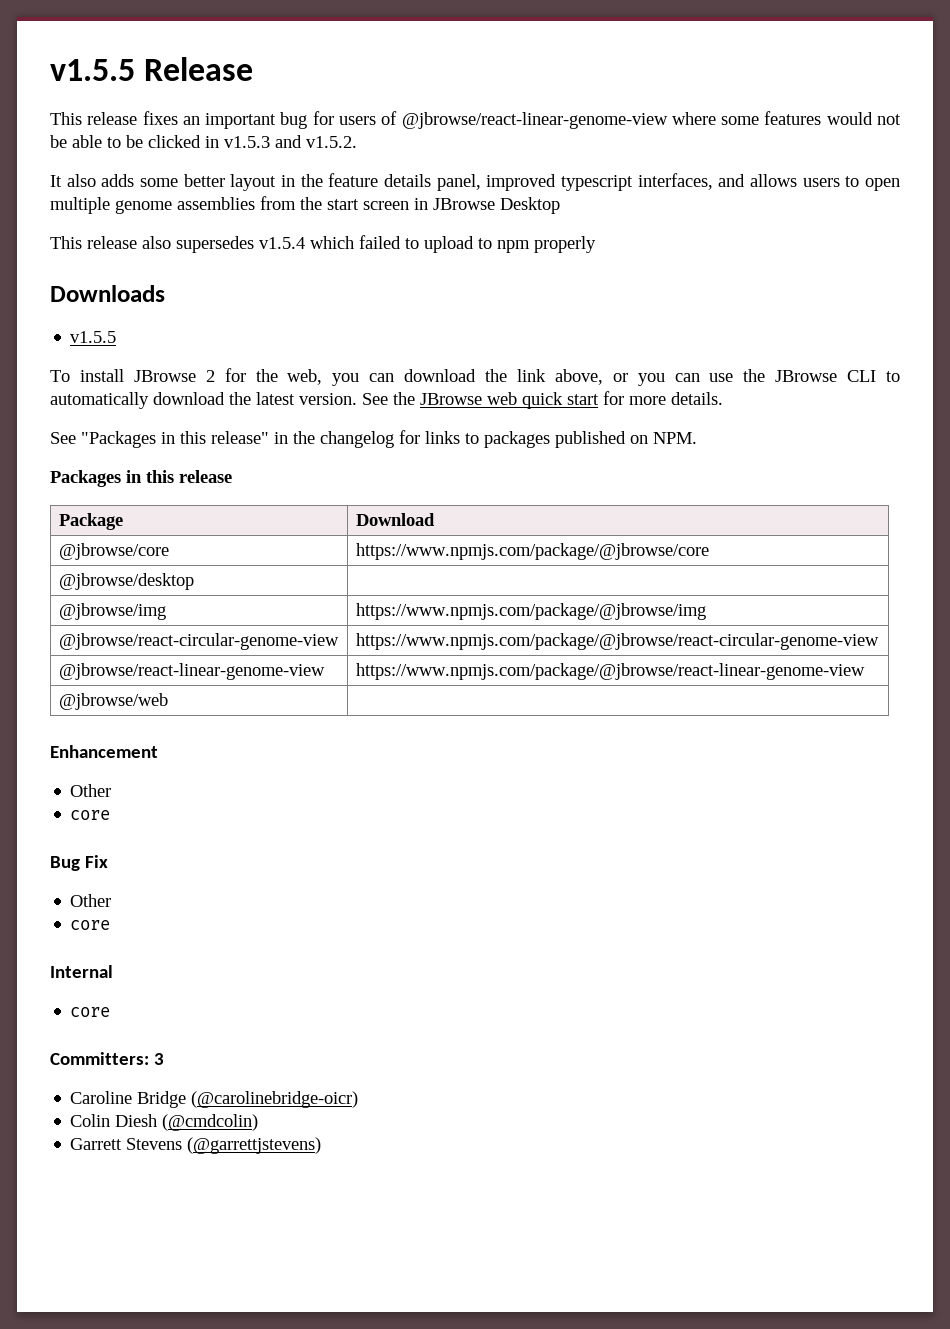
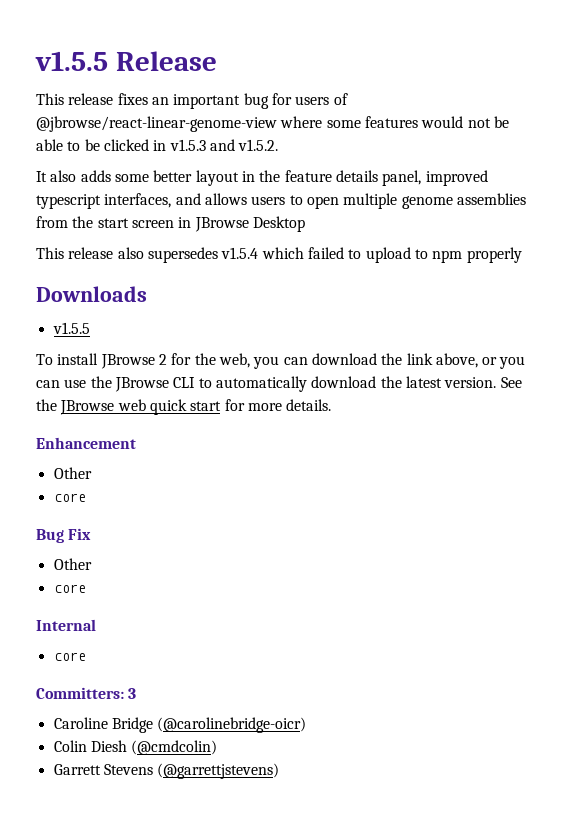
[50,430,697,448] [50,470,232,487] [58,513,123,530] [355,513,435,526] [58,543,169,560] [355,543,709,560] [58,573,194,590] [58,603,166,620] [355,603,706,620] [58,633,339,650] [355,633,879,650] [58,663,325,680] [355,663,865,680] [58,693,168,710] // See "Packages in this release" in the changelog for links to packages published on NPM. // Packages in this release // Package | Download // @jbrowse/core | https://www.npmjs.com/package/@jbrowse/core // @jbrowse/desktop | // @jbrowse/img | https://www.npmjs.com/package/@jbrowse/img // @jbrowse/react-circular-genome-view | https://www.npmjs.com/package/@jbrowse/react-circular-genome-view // @jbrowse/react-linear-genome-view | https://www.npmjs.com/package/@jbrowse/react-linear-genome-view // @jbrowse/web | -> (332, 405) none

